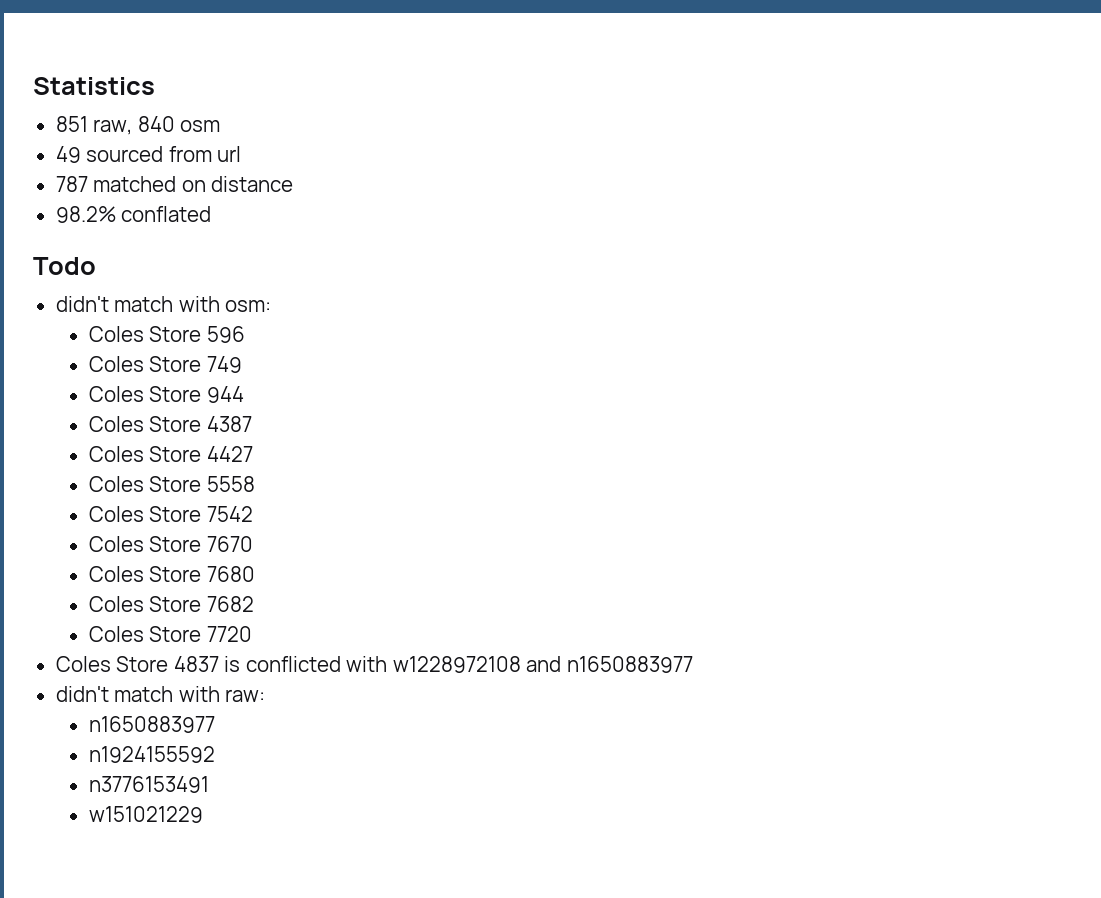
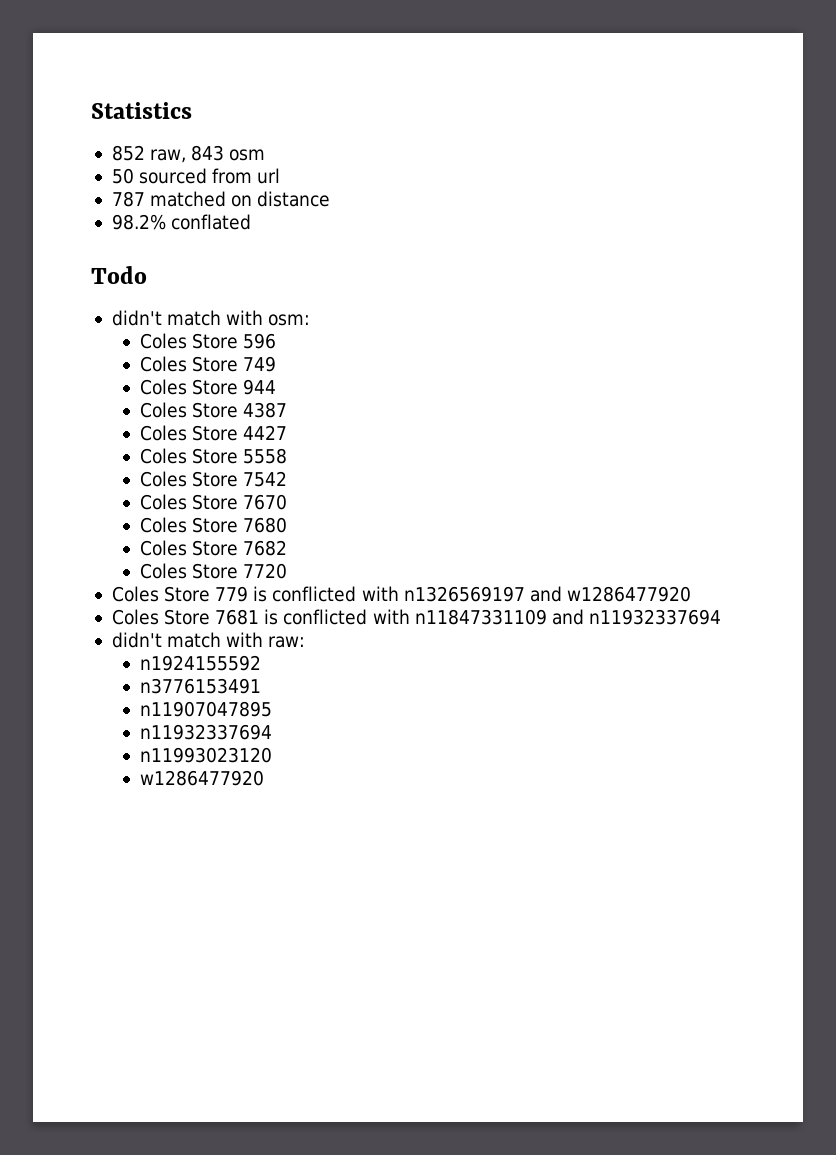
[55,116,175,135] 851 raw, 840 -> [111,145,225,163] 852 raw, 843
[55,146,81,163] 49 -> [111,168,134,184] 50
[173,656,693,673] 4837 is conflicted with w1228972108 and n1650883977 -> [215,586,691,602] [111,609,721,625] 779 is conflicted with n1326569197 and w1286477920 // Coles Store 7681 is conflicted with n11847331109 and n11932337694
[88,716,215,733] // n1650883977 -> (306, 642) none
[88,806,203,823] w151021229 -> [140,701,273,717] [140,724,273,740] [140,747,273,763] [140,770,265,786] n11907047895 // n11932337694 // n11993023120 // w1286477920

